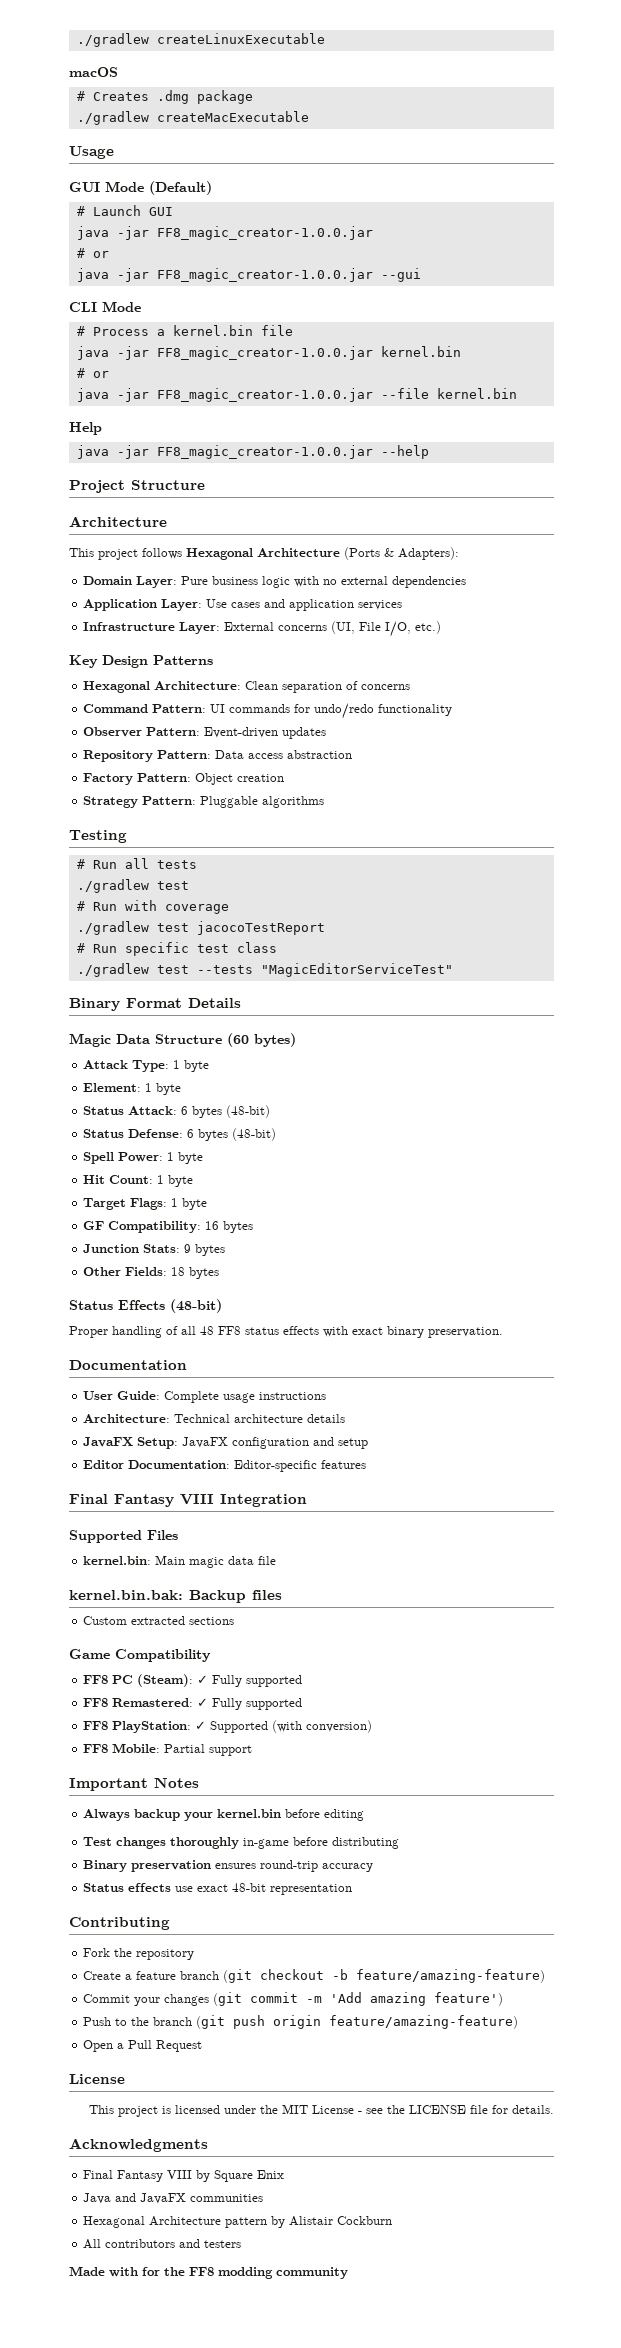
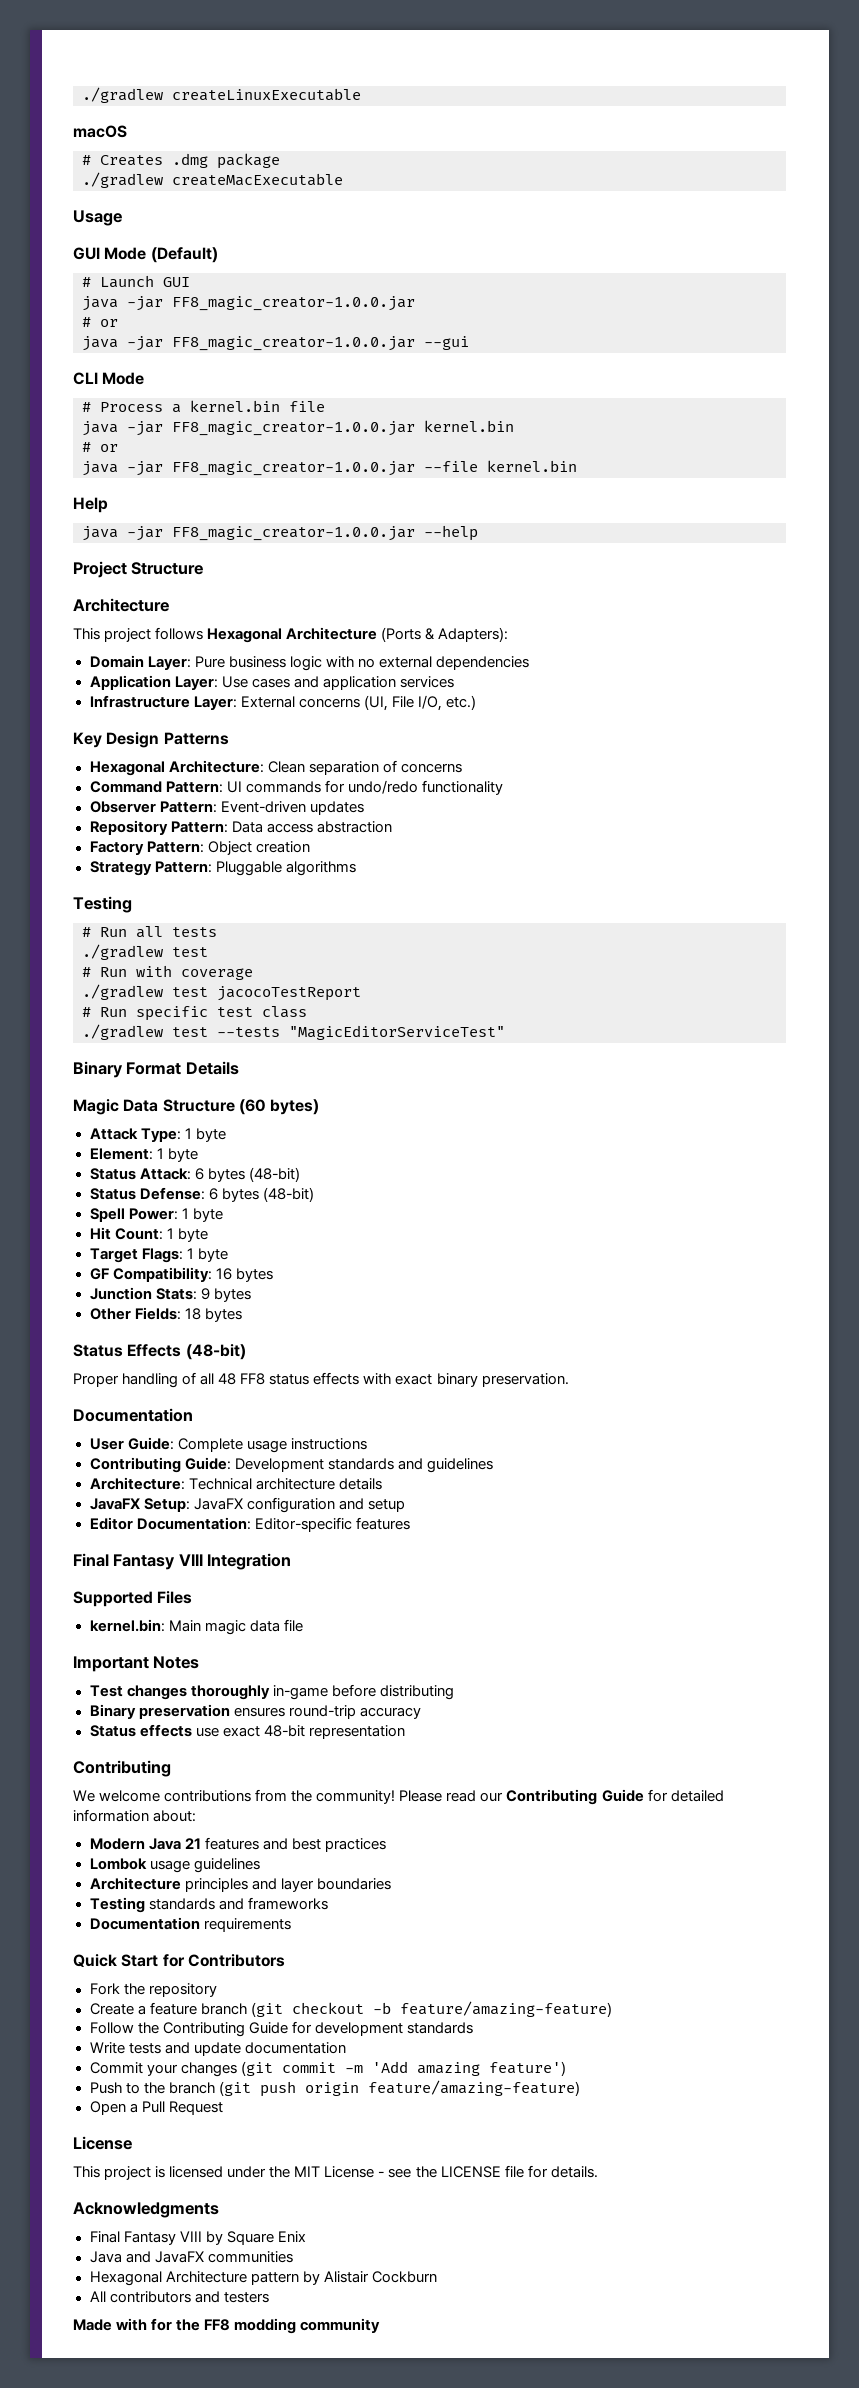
(327, 1396) none -> [89,1457,493,1473] // Contributing Guide: Development standards and guidelines
[69,1590,282,1603] [83,1616,235,1625] [69,1649,211,1662] [83,1674,303,1687] [83,1698,303,1710] [83,1720,373,1733] [83,1743,253,1756] [69,1777,199,1791] [83,1809,365,1821] kernel.bin.bak: Backup files // Custom extracted sections // Game Compatibility // FF8 PC (Steam): ✓ Fully supported // FF8 Remastered: ✓ Fully supported // FF8 PlayStation: ✓ Supported (with conversion) // FF8 Mobile: Partial support // Important Notes // Always backup your kernel.bin before editing -> [73,1656,200,1672] Important Notes
(170, 1923) none -> [73,1789,724,1805] [73,1809,197,1822] [89,1837,386,1852] [89,1858,260,1873] [89,1877,391,1892] [89,1897,328,1913] [89,1917,291,1932] [73,1954,285,1967] // We welcome contributions from the community! Please read our Contributing Guide for detailed information about: // Modern Java 21 features and best practices // Lombok usage guidelines // Architecture principles and layer boundaries // Testing standards and frameworks // Documentation requirements // Quick Start for Contributors
(546, 1976) none -> [89,2021,473,2037] [89,2042,346,2056] // Follow the Contributing Guide for development standards // Write tests and update documentation

